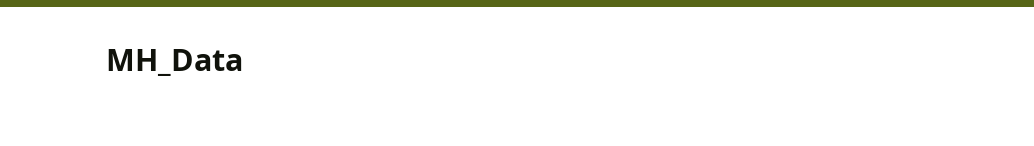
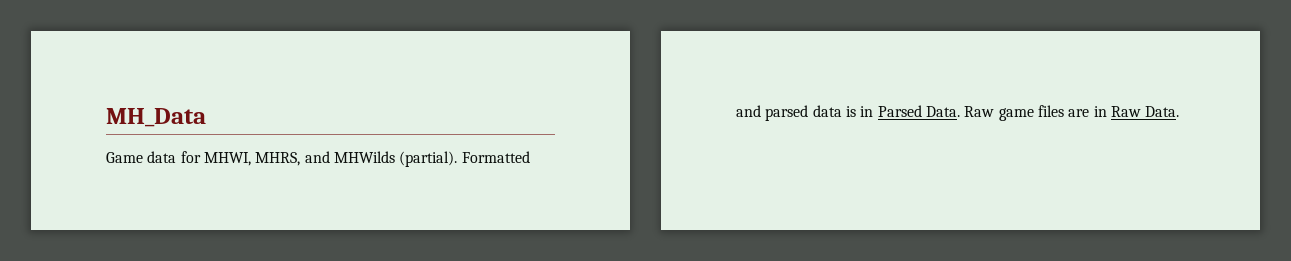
(243, 62) none -> [106,151,530,167] [736,105,1180,121] // Game data for MHWI, MHRS, and MHWilds (partial). Formatted and parsed data is in Parsed Data. Raw game files are in Raw Data.

